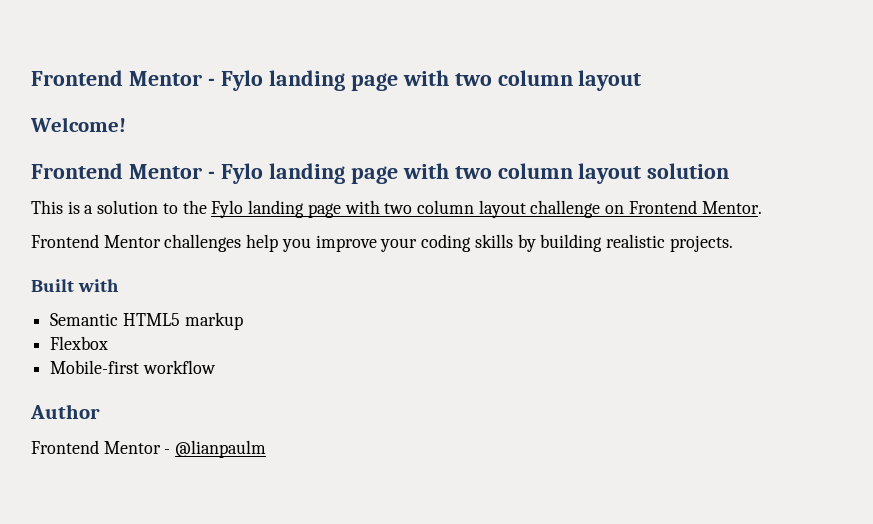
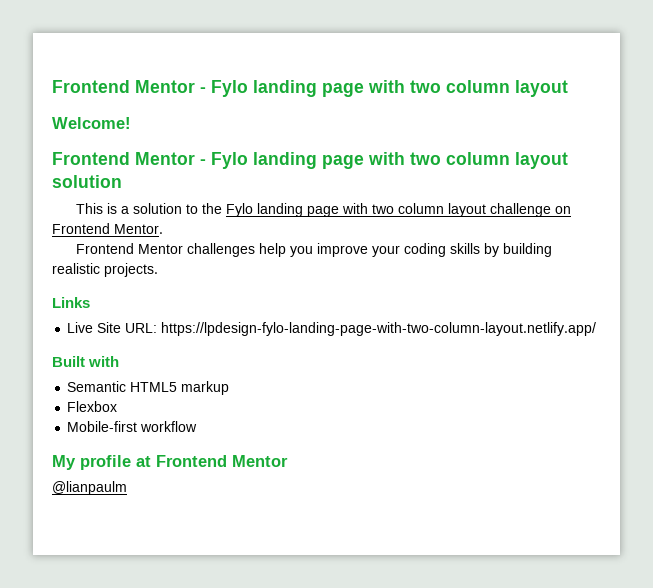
(733, 243) none -> [52,297,90,308] [67,322,597,336] // Links // Live Site URL: https://lpdesign-fylo-landing-page-with-two-column-layout.netlify.app/
[30,404,100,419] [31,440,171,454] Author // Frontend Mentor - -> [52,455,288,470] My profile at Frontend Mentor //

